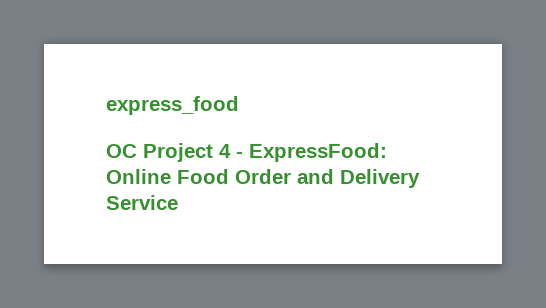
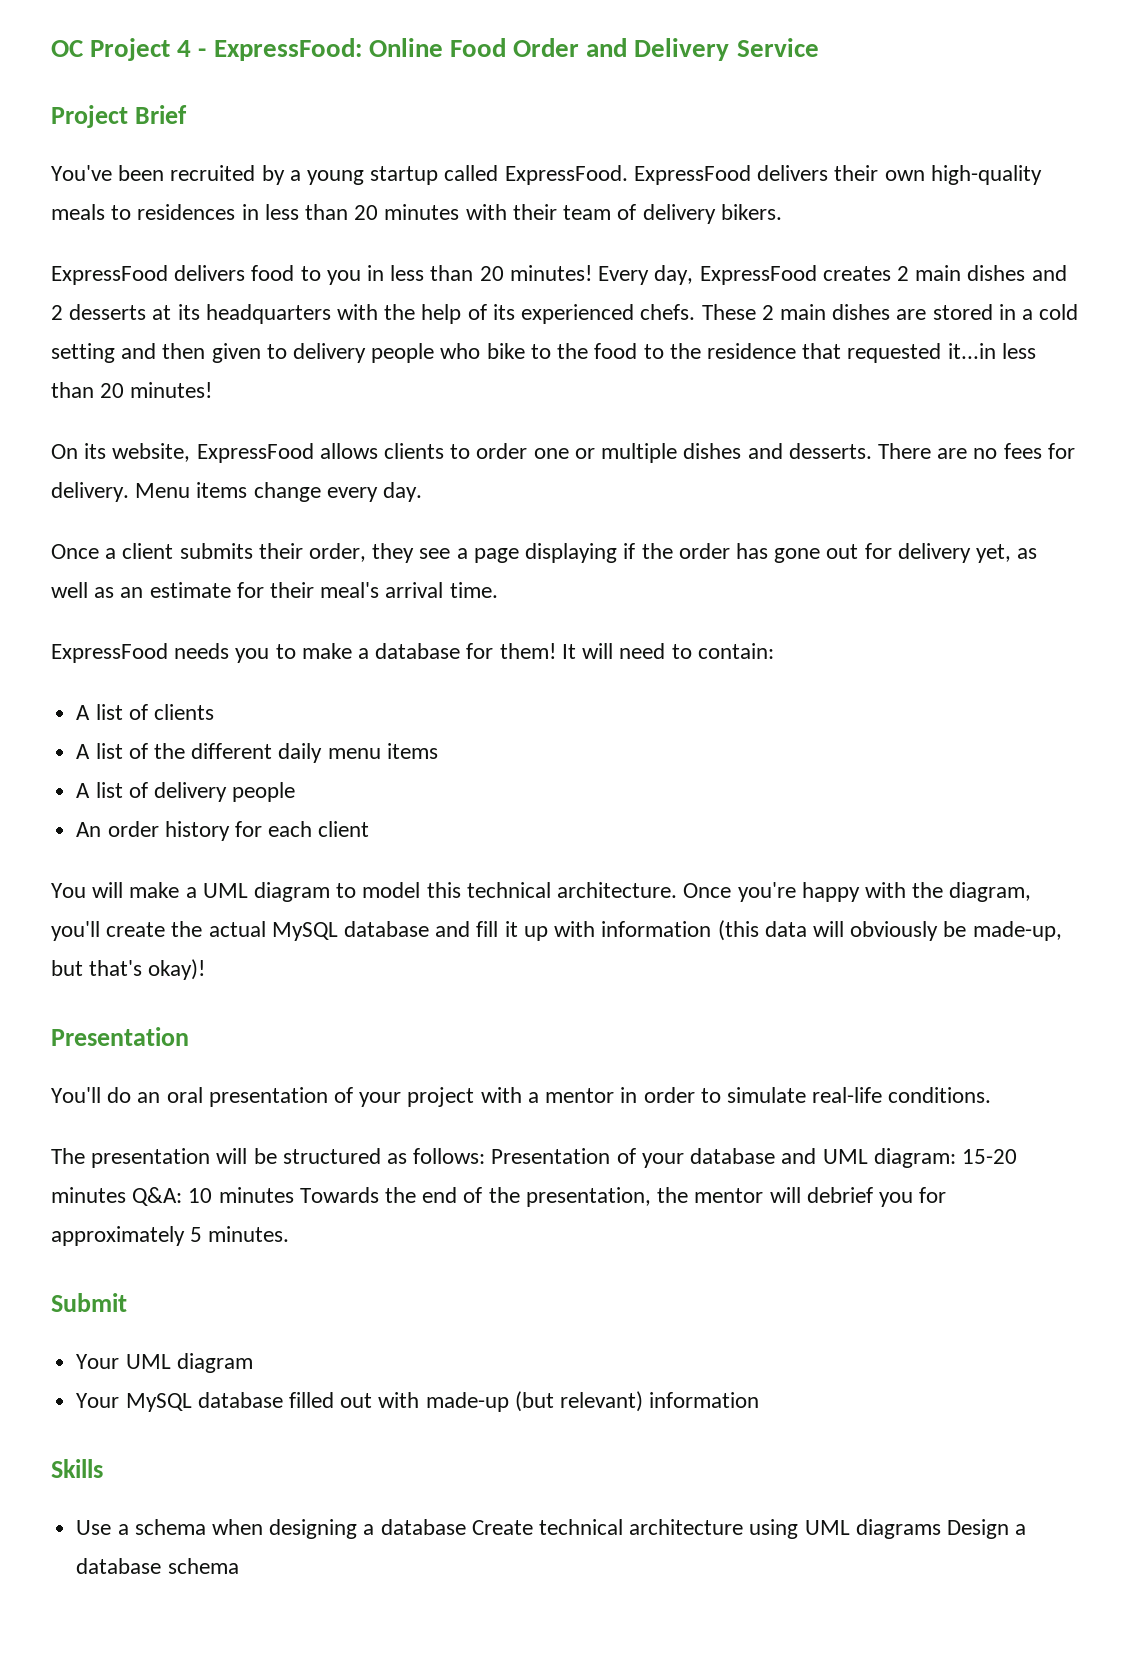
[106,96,239,115] express_food // -> (51, 48) none
(178, 202) none -> [51,105,187,128] [51,165,1042,185] [51,204,782,224] [51,265,1067,285] [51,304,1079,324] [51,343,1036,363] [51,382,213,398] [51,443,1075,463] [51,482,423,502] [51,543,1038,563] [51,582,498,598] [51,643,774,663] [76,704,214,720] [76,743,438,763] [76,782,296,802] [76,821,370,841] [51,882,1032,902] [51,920,1062,941] [51,959,206,980] [51,1027,189,1046] [51,1087,992,1107] [51,1148,1017,1168] [51,1187,947,1207] [51,1226,290,1246] [51,1293,127,1312] [76,1353,253,1373] [76,1391,760,1412] [51,1459,103,1478] [76,1519,1027,1539] [76,1558,239,1574] // Project Brief // You've been recruited by a young startup called ExpressFood. ExpressFood delivers their own high-quality meals to residences in less than 20 minutes with their team of delivery bikers. // ExpressFood delivers food to you in less than 20 minutes! Every day, ExpressFood creates 2 main dishes and 2 desserts at its headquarters with the help of its experienced chefs. These 2 main dishes are stored in a cold setting and then given to delivery people who bike to the food to the residence that requested it...in less than 20 minutes! // On its website, ExpressFood allows clients to order one or multiple dishes and desserts. There are no fees for delivery. Menu items change every day. // Once a client submits their order, they see a page displaying if the order has gone out for delivery yet, as well as an estimate for their meal's arrival time. // ExpressFood needs you to make a database for them! It will need to contain: // A list of clients // A list of the different daily menu items // A list of delivery people // An order history for each client // You will make a UML diagram to model this technical architecture. Once you're happy with the diagram, you'll create the actual MySQL database and fill it up with information (this data will obviously be made-up, but that's okay)! // Presentation // You'll do an oral presentation of your project with a mentor in order to simulate real-life conditions. // The presentation will be structured as follows: Presentation of your database and UML diagram: 15-20 minutes Q&A: 10 minutes Towards the end of the presentation, the mentor will debrief you for approximately 5 minutes. // Submit // Your UML diagram // Your MySQL database filled out with made-up (but relevant) information // Skills // Use a schema when designing a database Create technical architecture using UML diagrams Design a database schema

